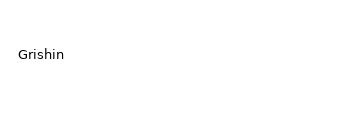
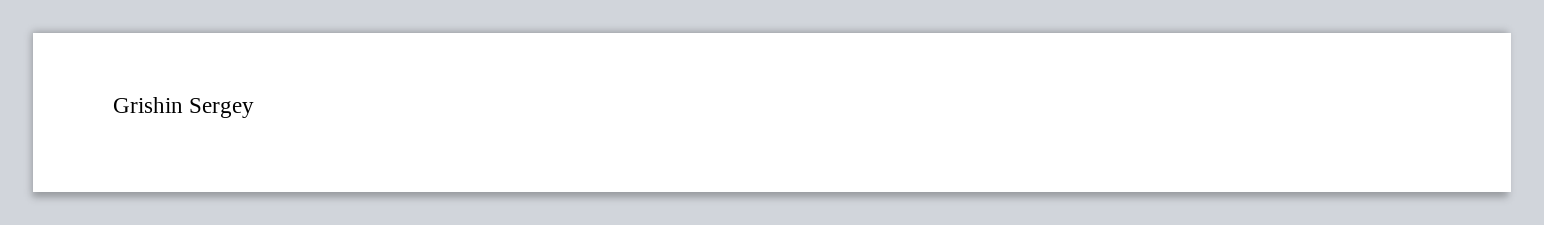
(64, 53) none -> [189,98,255,118] Sergey

